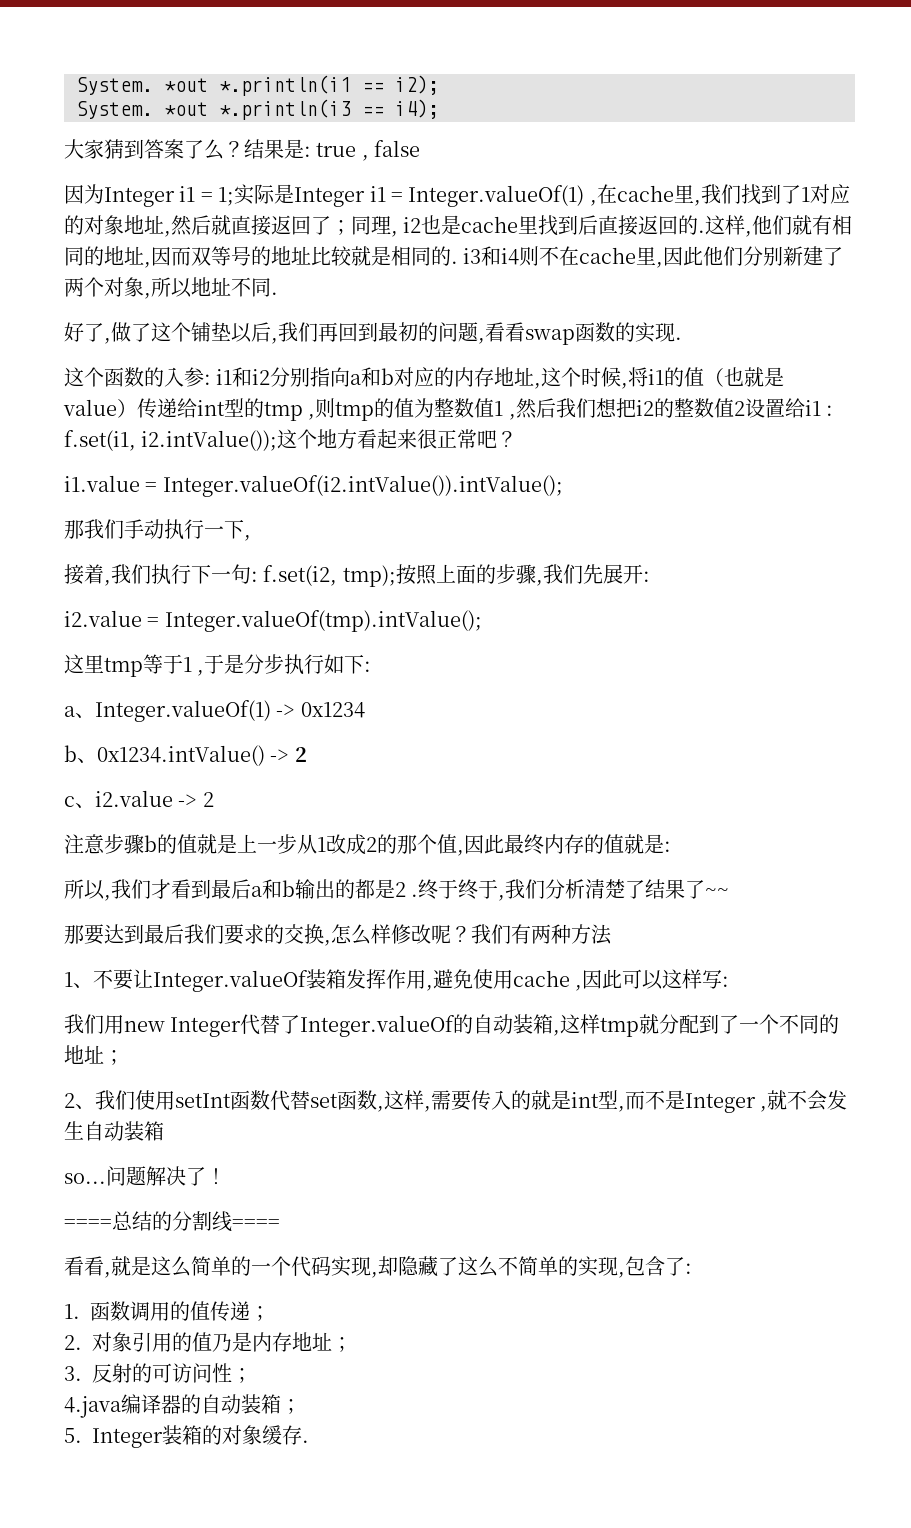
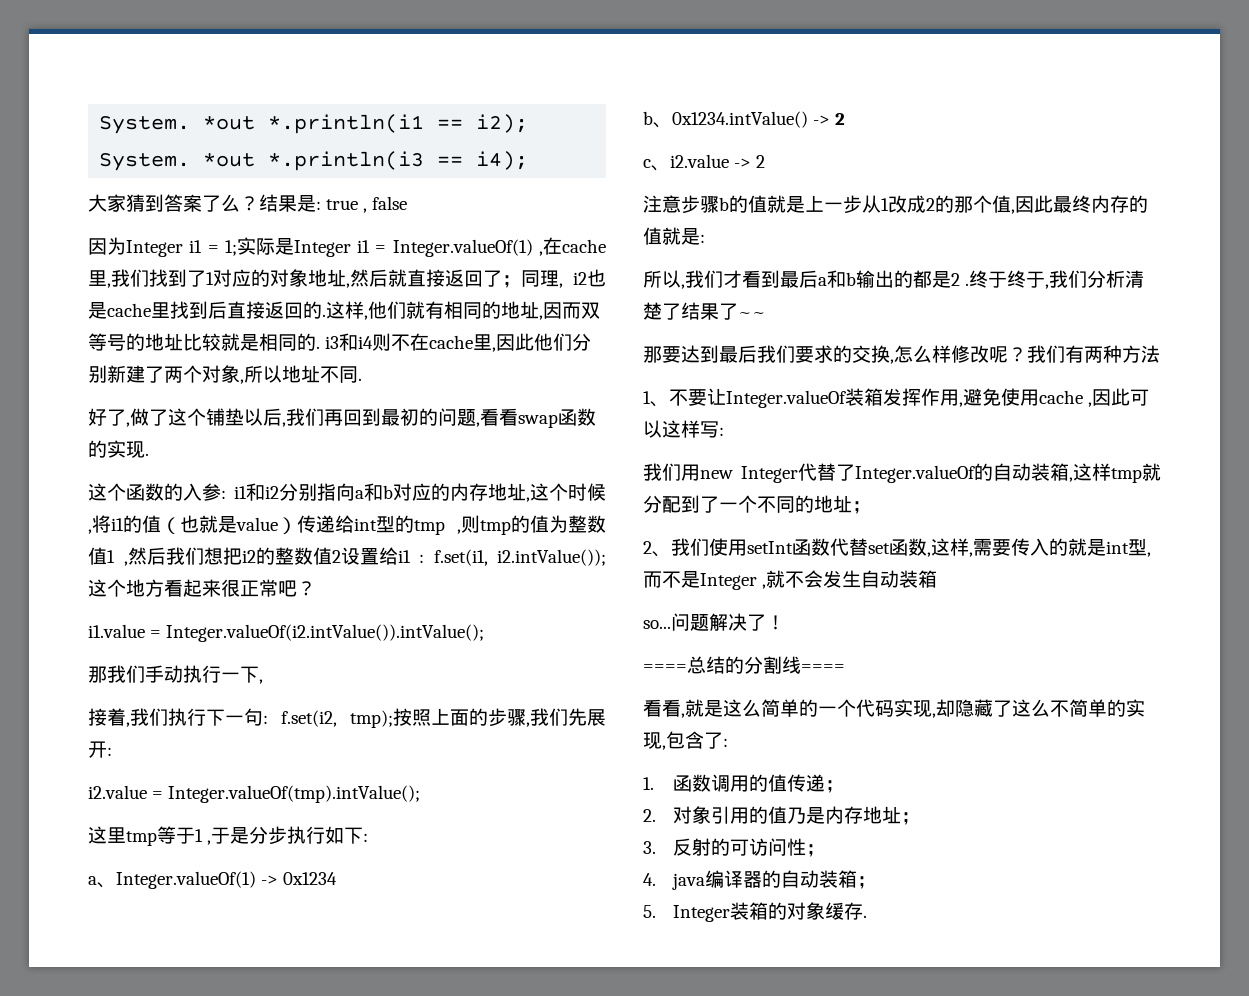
[64,1396,121,1418] 4.java -> [643,873,705,890] 4. java

